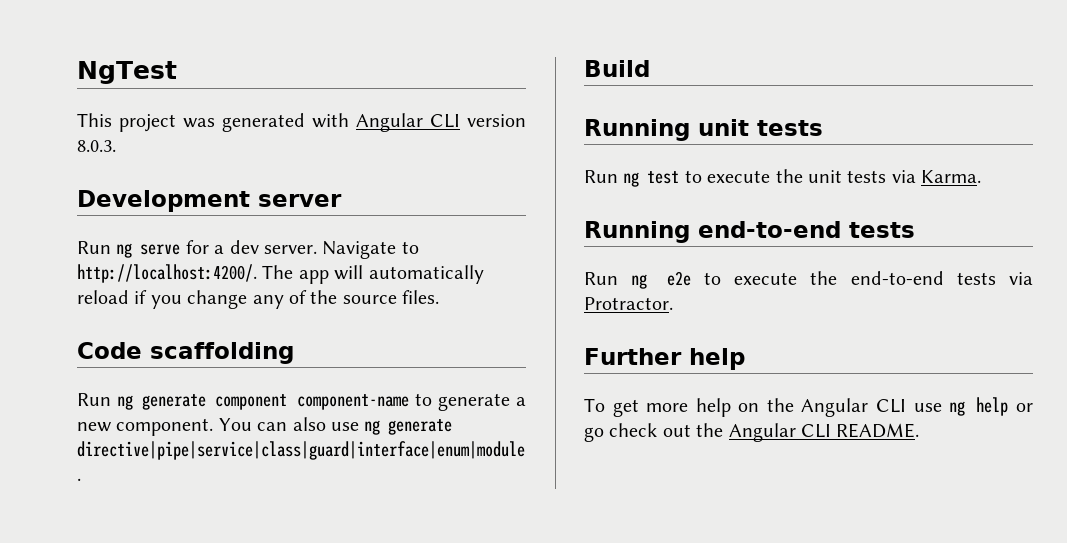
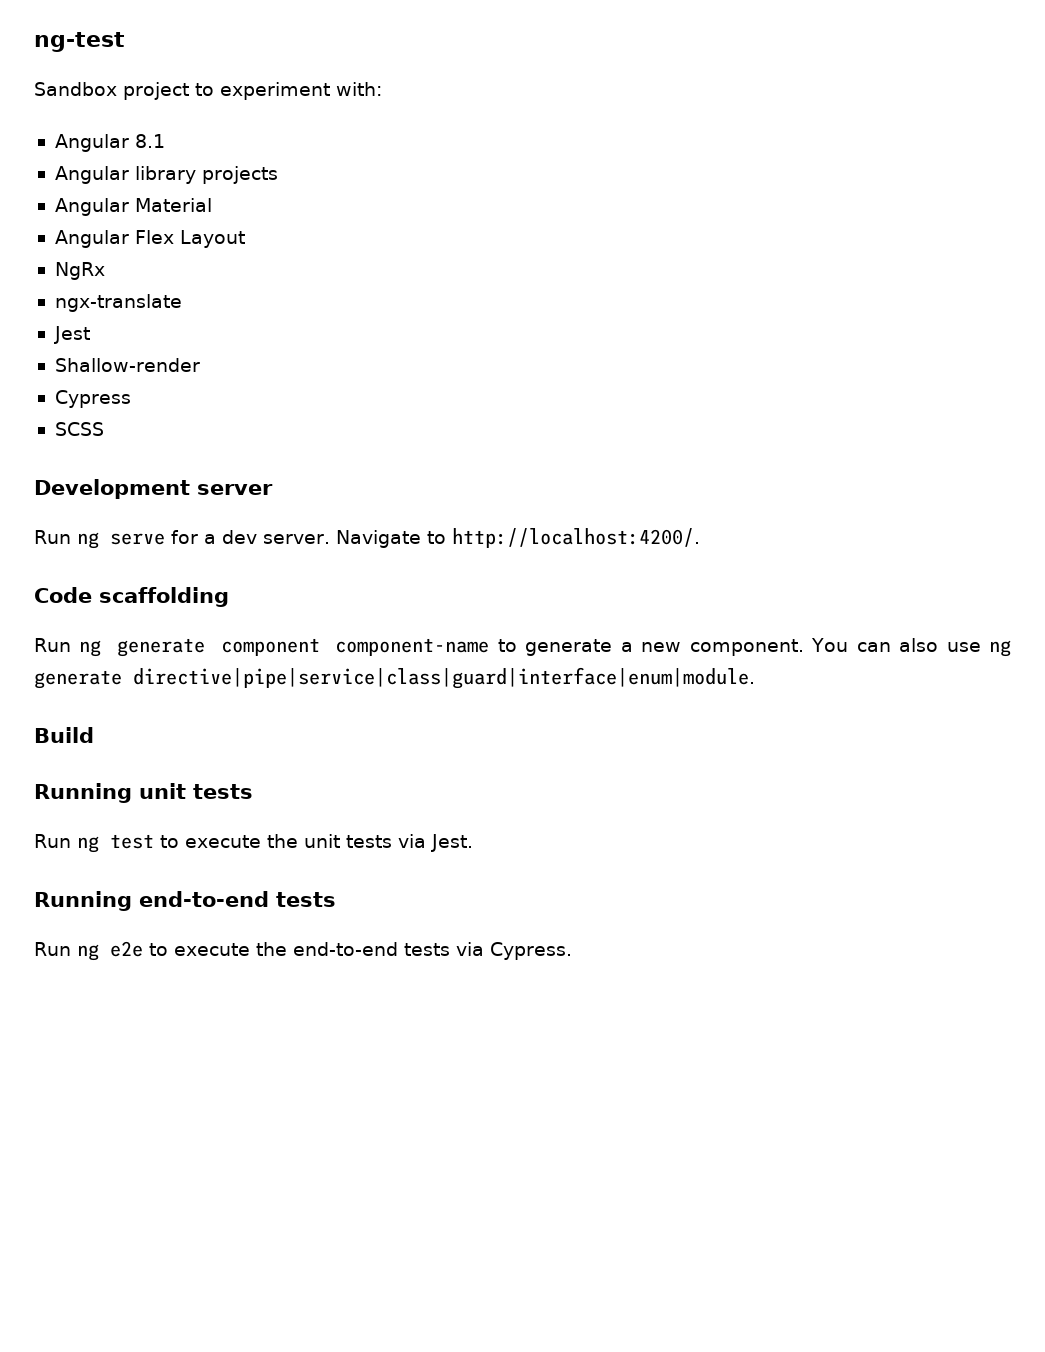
[77,61,177,84] [77,113,526,132] [77,140,116,152] NgTest // This project was generated with Angular CLI version 8.0.3. -> [34,32,125,52] [34,82,382,100] [54,134,165,152] [54,166,278,184] [54,198,212,216] [54,230,245,248] [54,262,105,280] [54,294,182,312] [53,326,90,344] [54,358,200,372] [54,390,131,408] [54,422,104,436] ng-test // Sandbox project to experiment with: // Angular 8.1 // Angular library projects // Angular Material // Angular Flex Layout // NgRx // ngx-translate // Jest // Shallow-render // Cypress // SCSS
[262,265,484,284] [77,290,440,309] The app will automatically reload if you change any of the source files. -> (700, 538) none
[921,170,982,183] Karma. -> [430,834,473,852] Jest.
[584,297,673,310] [584,348,745,370] [584,397,1033,417] [584,423,920,442] Protractor. // Further help // To get more help on the Angular CLI use ng help or go check out the Angular CLI README. -> [489,942,572,960] Cypress.

